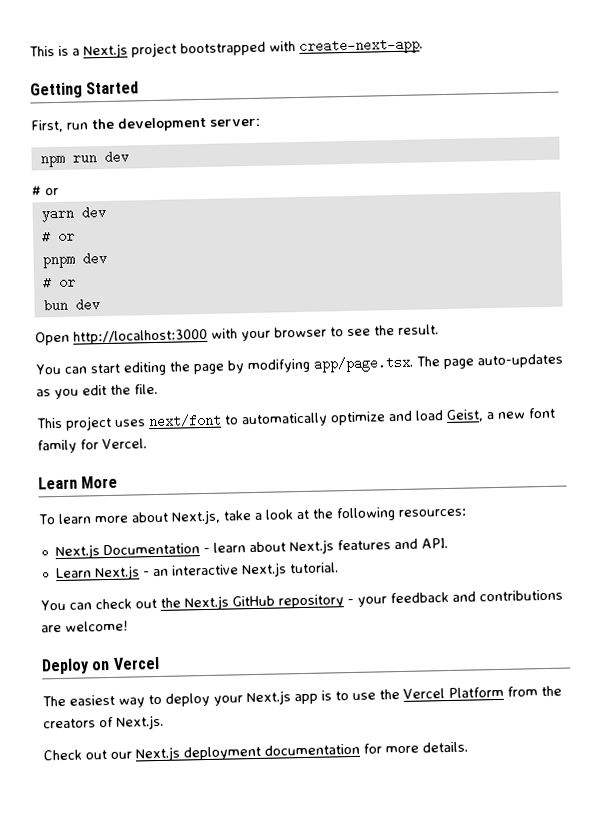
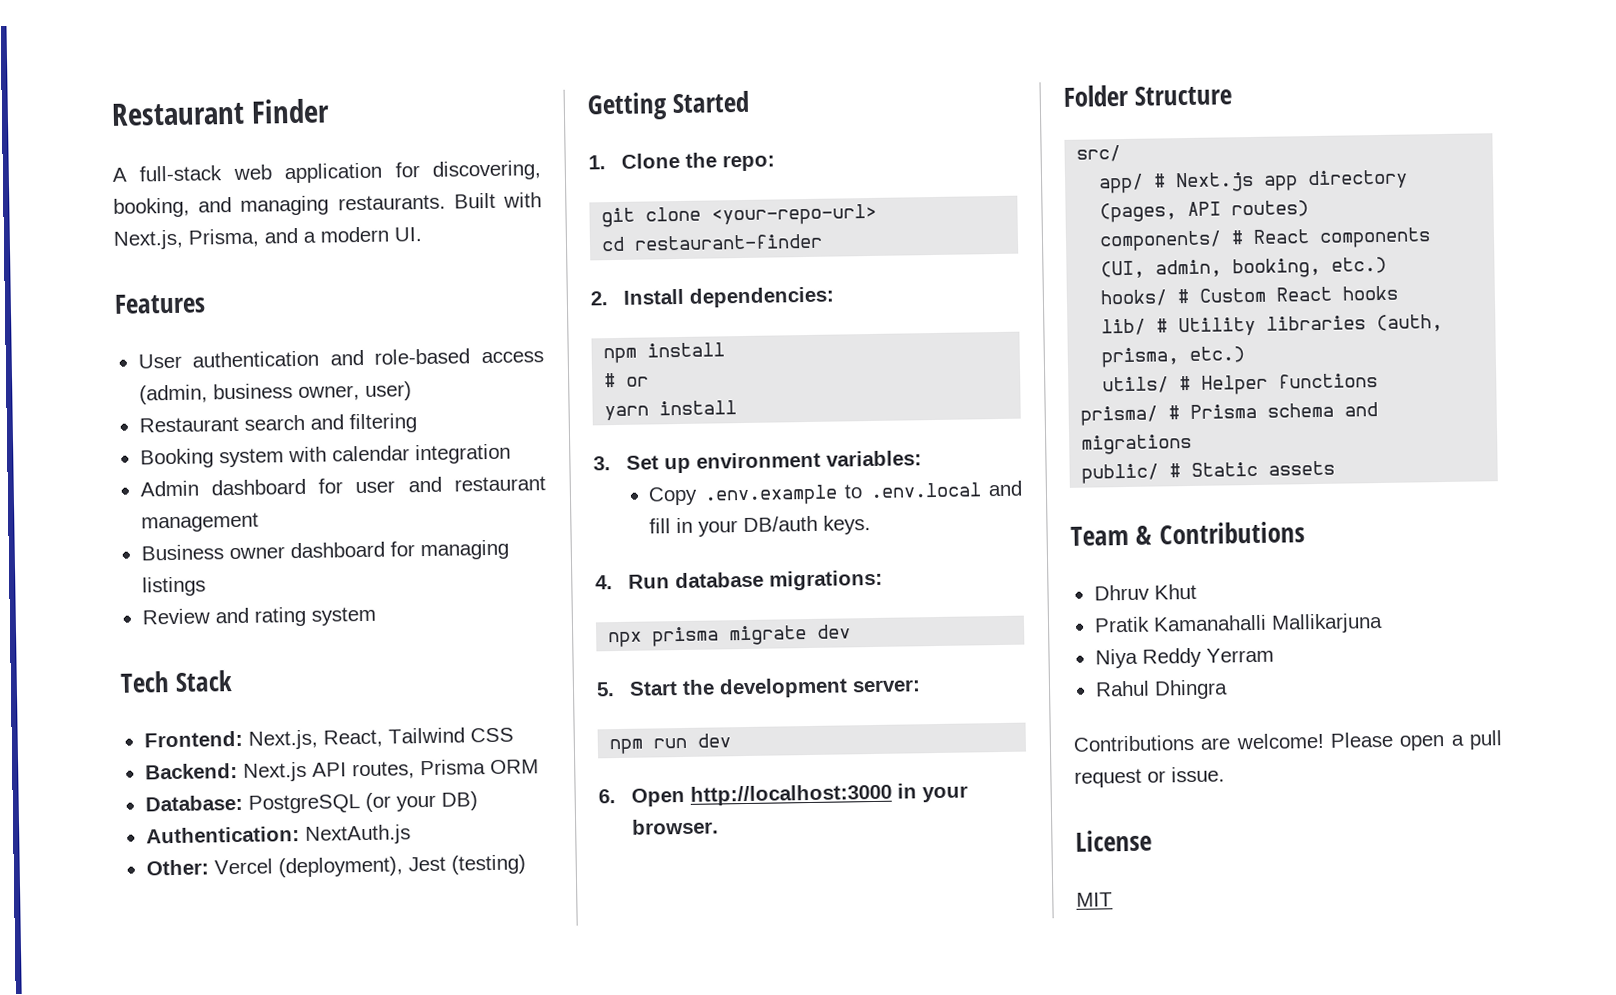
[29,37,423,59] [30,81,140,99] [30,119,88,133] This is a Next.js project bootstrapped with create-next-app. // Getting Started // First, run -> [111,98,331,126] [112,160,541,184] [113,192,542,218] [113,226,422,250] [114,293,206,314] [137,348,544,369] [138,381,412,405] [138,413,417,434] [139,443,511,469] [139,476,546,497] [140,512,259,533] [140,539,509,561] [141,576,206,597] [141,606,376,627] [120,670,233,693] [143,727,514,750] [144,759,539,782] [144,791,478,814] [145,824,411,845] [145,854,526,878] [587,90,750,121] [588,152,775,172] [601,203,878,228] [601,233,824,252] [590,286,834,308] [603,342,726,364] [604,373,650,388] [604,400,738,421] [593,450,922,474] [648,480,1022,506] [649,515,872,537] [595,569,883,591] [608,624,852,648] [596,681,678,697] Restaurant Finder // A full-stack web application for discovering, booking, and managing restaurants. Built with Next.js, Prisma, and a modern UI. // Features // User authentication and role-based access (admin, business owner, user) // Restaurant search and filtering // Booking system with calendar integration // Admin dashboard for user and restaurant management // Business owner dashboard for managing listings // Review and rating system // Tech Stack // Frontend: Next.js, React, Tailwind CSS // Backend: Next.js API routes, Prisma ORM // Database: PostgreSQL (or your DB) // Authentication: NextAuth.js // Other: Vercel (deployment), Jest (testing) // Getting Started // 1. Clone the repo: // git clone <your-repo-url> // cd restaurant-finder // 2. Install dependencies: // npm install // # or // yarn install // 3. Set up environment variables: // Copy .env.example to .env.local and fill in your DB/auth keys. // 4. Run database migrations: // npx prisma migrate dev // 5. Start
[32,185,59,196] [40,205,106,223] [41,230,75,244] [41,251,107,269] [41,276,76,290] [42,298,100,313] [35,324,439,346] [35,353,563,376] [36,383,158,400] [36,407,556,431] [37,438,147,454] [38,475,119,490] [38,507,467,525] [54,538,448,560] [55,562,339,581] [40,589,563,611] [41,620,128,633] [41,656,160,675] [42,685,562,708] [43,714,164,730] [43,741,468,762] # or // yarn dev // # or // pnpm dev // # or // bun dev // Open http://localhost:3000 with your browser to see the result. // You can start editing the page by modifying app/page.tsx. The page auto-updates as you edit the file. // This project uses next/font to automatically optimize and load Geist, a new font family for Vercel. // Learn More // To learn more about Next.js, take a look at the following resources: // Next.js Documentation - learn about Next.js features and API. // Learn Next.js - an interactive Next.js tutorial. // You can check out the Next.js GitHub repository - your feedback and contributions are welcome! // Deploy on Vercel // The easiest way to deploy your Next.js app is to use the Vercel Platform from the creators of Next.js. // Check out our Next.js deployment documentation for more details. -> [598,783,968,807] [631,818,719,835] [1063,84,1233,107] [1076,145,1122,162] [1098,169,1409,194] [1099,200,1310,223] [1099,227,1432,252] [1100,256,1388,279] [1100,285,1399,307] [1101,314,1444,337] [1101,346,1246,368] [1102,373,1379,395] [1080,402,1379,426] [1081,433,1193,455] [1081,460,1336,484] [1070,521,1305,546] [1093,583,1197,601] [1093,613,1383,634] [1094,647,1274,669] [1094,679,1228,700] [1073,730,1503,752] [1074,766,1225,788] [1075,829,1152,852] [1076,892,1113,907] 6. Open http://localhost:3000 in your browser. // Folder Structure // src/ // app/ # Next.js app directory (pages, API routes) // components/ # React components (UI, admin, booking, etc.) // hooks/ # Custom React hooks // lib/ # Utility libraries (auth, prisma, etc.) // utils/ # Helper functions // prisma/ # Prisma schema and migrations // public/ # Static assets // Team & Contributions // Dhruv Khut // Pratik Kamanahalli Mallikarjuna // Niya Reddy Yerram // Rahul Dhingra // Contributions are welcome! Please open a pull request or issue. // License // MIT

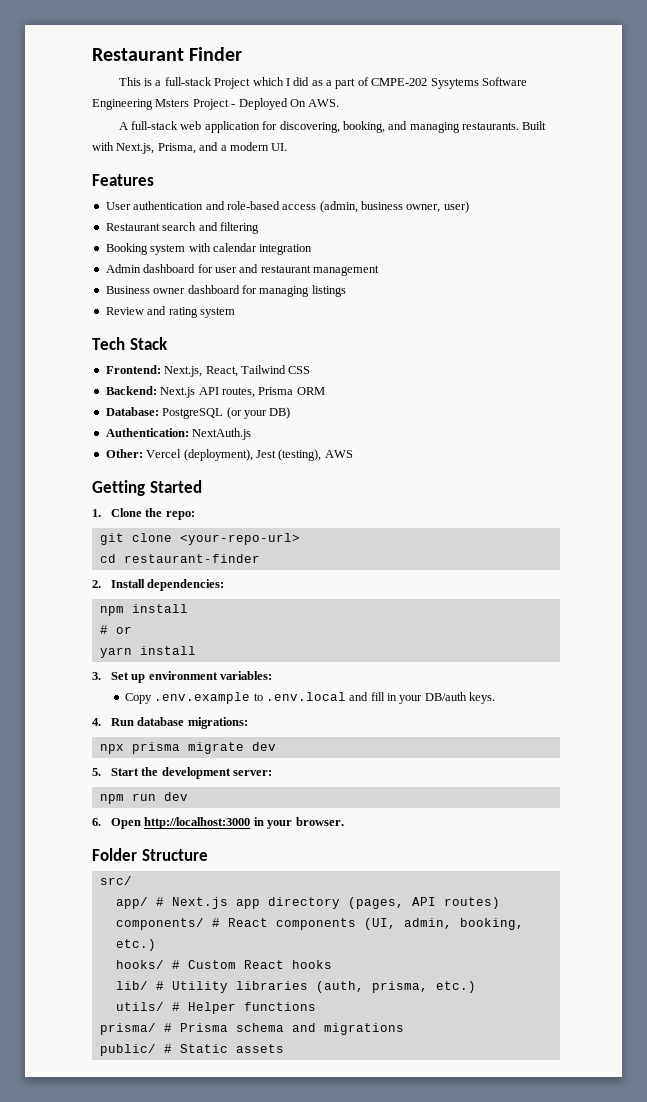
(331, 111) none -> [118,77,527,89] [92,98,340,110] // This is a full-stack Project which I did as a part of CMPE-202 Sysytems Software Engineering Msters Project - Deployed On AWS.
[450,854,526,875] (testing) -> [278,449,353,461] (testing), AWS
[1070,521,1305,546] [1093,583,1197,601] [1093,613,1383,634] [1094,647,1274,669] [1094,679,1228,700] [1073,730,1503,752] [1074,766,1225,788] [1075,829,1152,852] [1076,892,1113,907] // Team & Contributions // Dhruv Khut // Pratik Kamanahalli Mallikarjuna // Niya Reddy Yerram // Rahul Dhingra // Contributions are welcome! Please open a pull request or issue. // License // MIT -> (284, 1048) none

